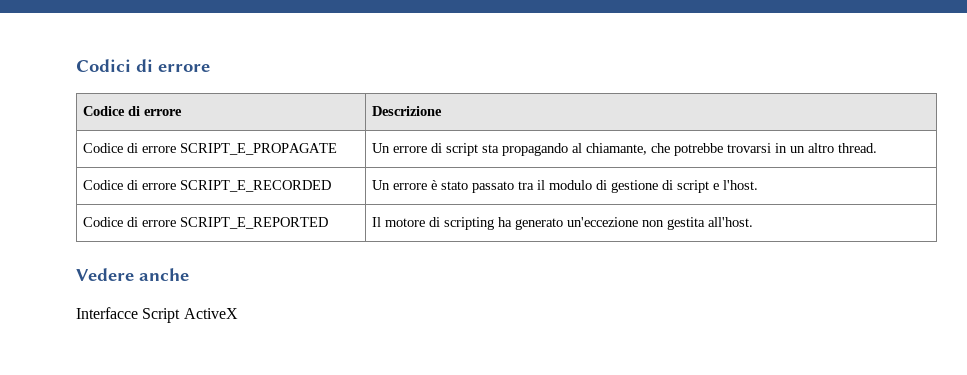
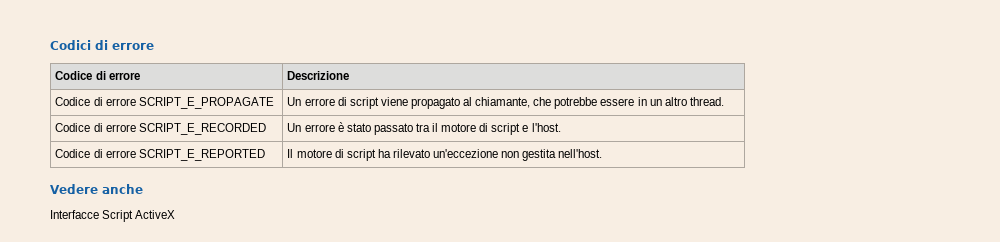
[481,143,568,156] sta propagando -> [380,97,460,109] viene propagato
[726,143,771,153] trovarsi -> [600,98,635,106] essere
[548,180,658,193] modulo di gestione -> [441,123,477,132] motore
[443,217,563,230] scripting ha generato -> [346,149,430,161] script ha rilevato
[707,217,753,227] all'host. -> [558,149,603,158] nell'host.

